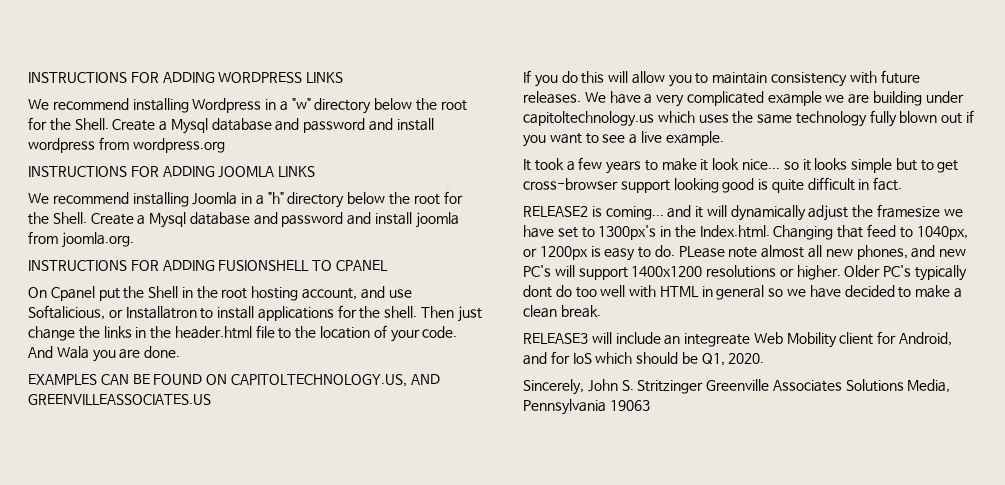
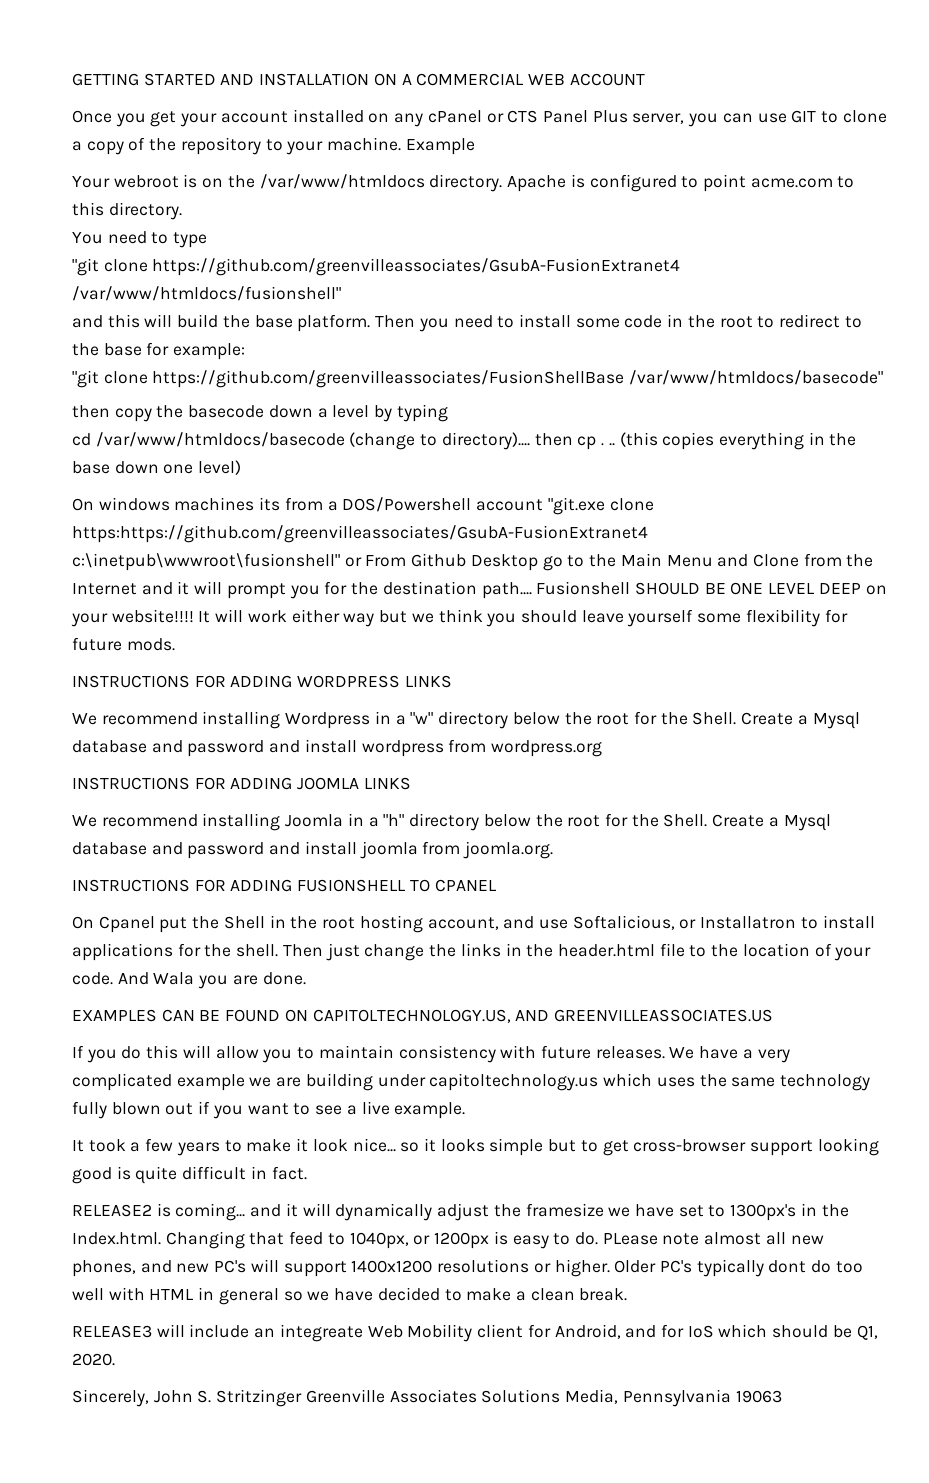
(28, 77) none -> [72,73,645,86] [72,109,887,127] [72,137,475,155] [72,174,855,192] [72,202,182,220] [72,231,208,248] [72,258,681,276] [72,286,341,301] [72,314,862,332] [72,342,246,360] [72,370,884,388] [72,404,448,422] [72,432,857,450] [72,460,242,475] [72,497,654,515] [72,525,648,543] [72,553,874,571] [72,581,887,599] [71,609,848,627] [72,637,175,651] GETTING STARTED AND INSTALLATION ON A COMMERCIAL WEB ACCOUNT // Once you get your account installed on any cPanel or CTS Panel Plus server, you can use GIT to clone a copy of the repository to your machine. Example // Your webroot is on the /var/www/htmldocs directory. Apache is configured to point acme.com to this directory. // You need to type // "git clone https://github.com/greenvilleassociates/GsubA-FusionExtranet4 /var/www/htmldocs/fusionshell" // and this will build the base platform. Then you need to install some code in the root to redirect to the base for example: // "git clone https://github.com/greenvilleassociates/FusionShellBase /var/www/htmldocs/basecode" // then copy the basecode down a level by typing // cd /var/www/htmldocs/basecode (change to directory).... then cp . .. (this copies everything in the base down one level) // On windows machines its from a DOS/Powershell account "git.exe clone https:https://github.com/greenvilleassociates/GsubA-FusionExtranet4 c:\inetpub\wwwroot\fusionshell" or From Github Desktop go to the Main Menu and Clone from the Internet and it will prompt you for the destination path.... Fusionshell SHOULD BE ONE LEVEL DEEP on your website!!!! It will work either way but we think you should leave yourself some flexibility for future mods. //

